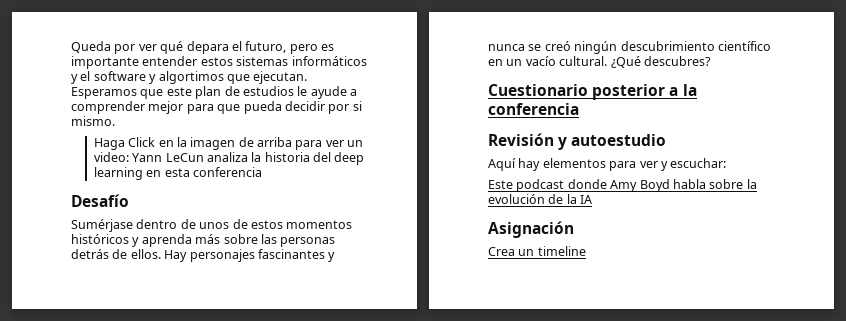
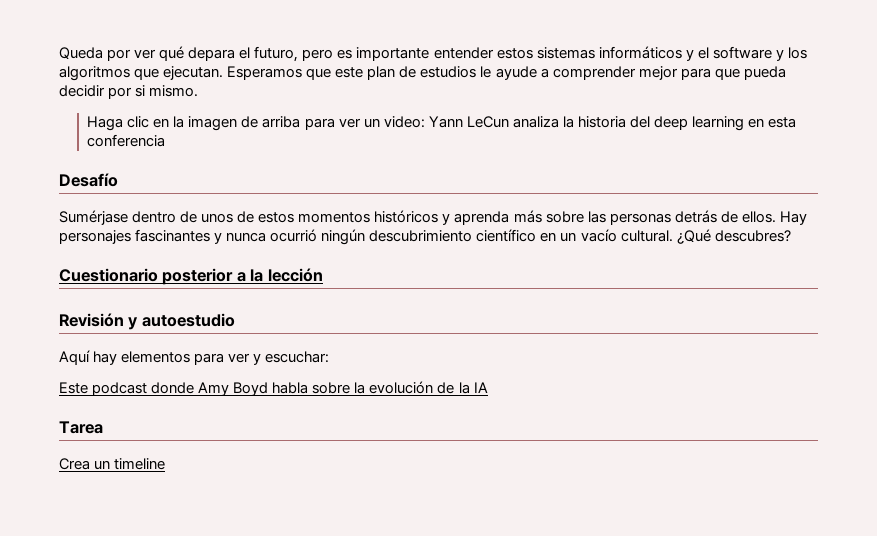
[158,71,224,84] algortimos -> [787,47,807,59] [59,66,130,81] los algoritmos
[128,137,156,147] Click -> [127,116,150,128] clic
[528,41,571,51] se creó -> [270,229,318,242] ocurrió
[488,103,579,115] conferencia -> [267,268,323,282] lección
[488,221,574,238] Asignación -> [59,421,103,434] Tarea

